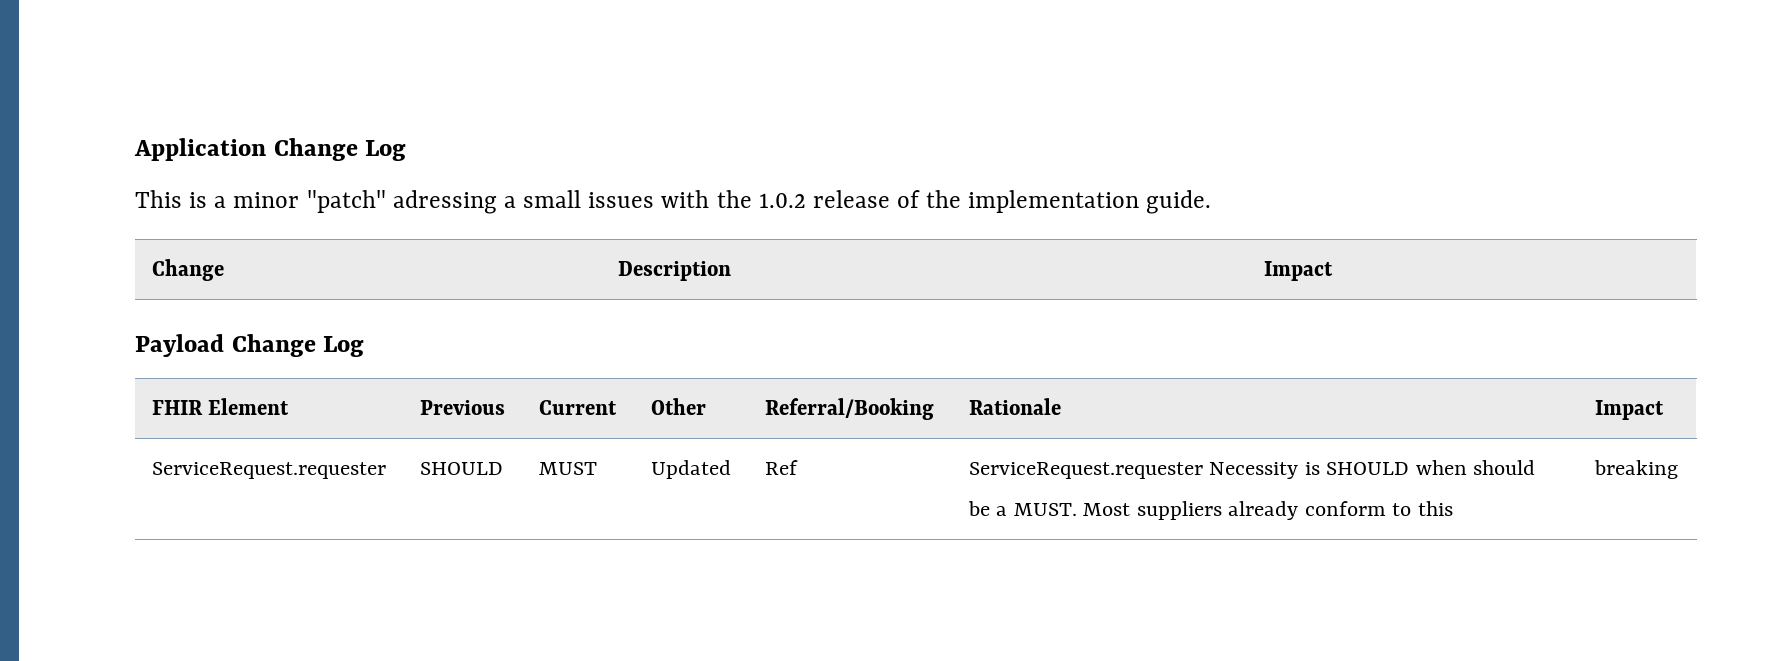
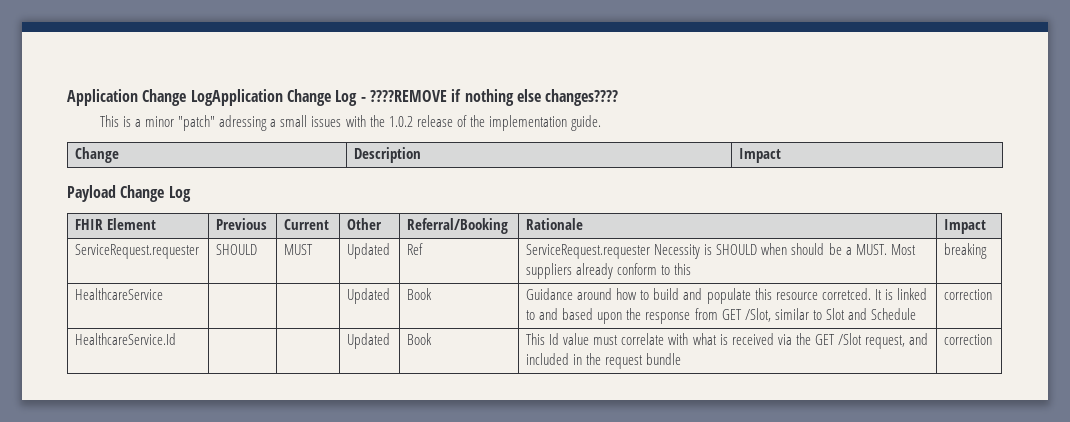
[365,140,407,161] Log -> [190,89,619,106] LogApplication Change Log - ????REMOVE if nothing else changes????
(1678, 469) none -> [75,288,164,300] [347,288,391,304] [407,288,433,300] [526,288,927,304] [526,308,916,324] [944,289,993,300] [75,333,177,345] [347,333,391,349] [407,333,433,345] [526,333,928,349] [526,353,682,369] [944,334,993,345] // HealthcareService | | | Updated | Book | Guidance around how to build and populate this resource corretced. It is linked to and based upon the response from GET /Slot, similar to Slot and Schedule | correction // HealthcareService.Id | | | Updated | Book | This Id value must correlate with what is received via the GET /Slot request, and included in the request bundle | correction

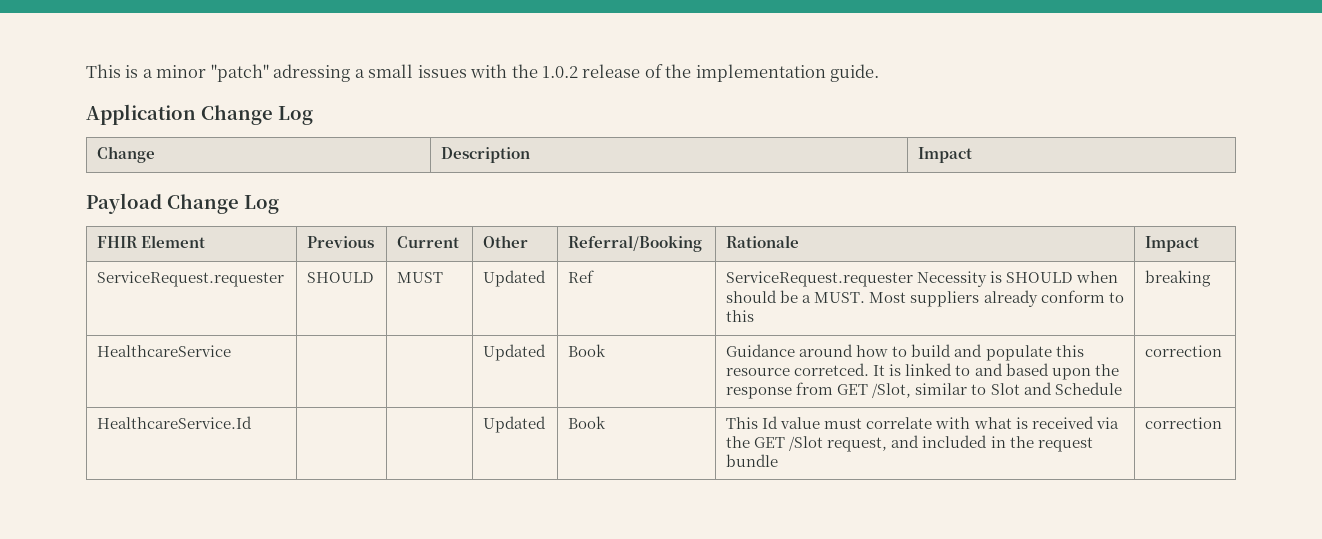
[67,89,619,106] Application Change LogApplication Change Log - ????REMOVE if nothing else changes???? // -> (86, 71) none
(601, 123) none -> [86,104,313,125] // Application Change Log

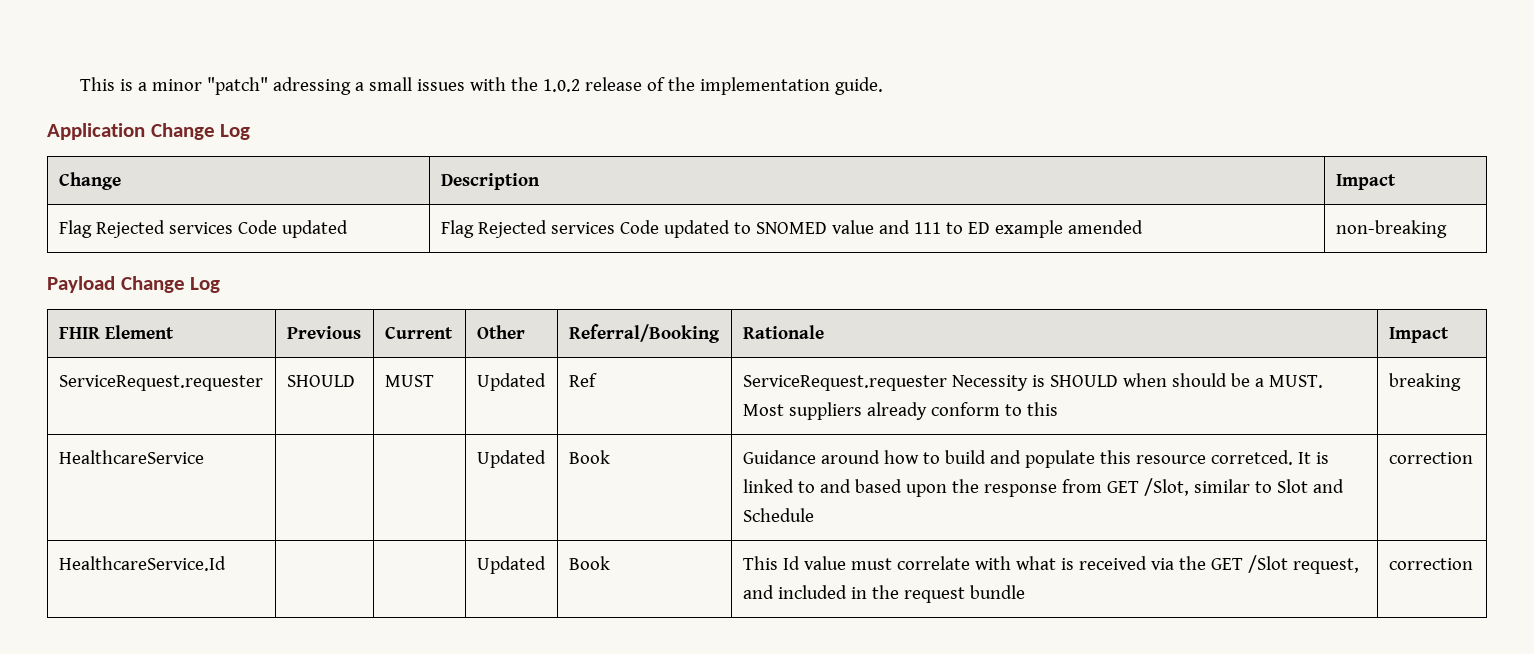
(973, 155) none -> [58,220,348,238] [440,220,1143,238] [1335,220,1447,238] // Flag Rejected services Code updated | Flag Rejected services Code updated to SNOMED value and 111 to ED example amended | non-breaking

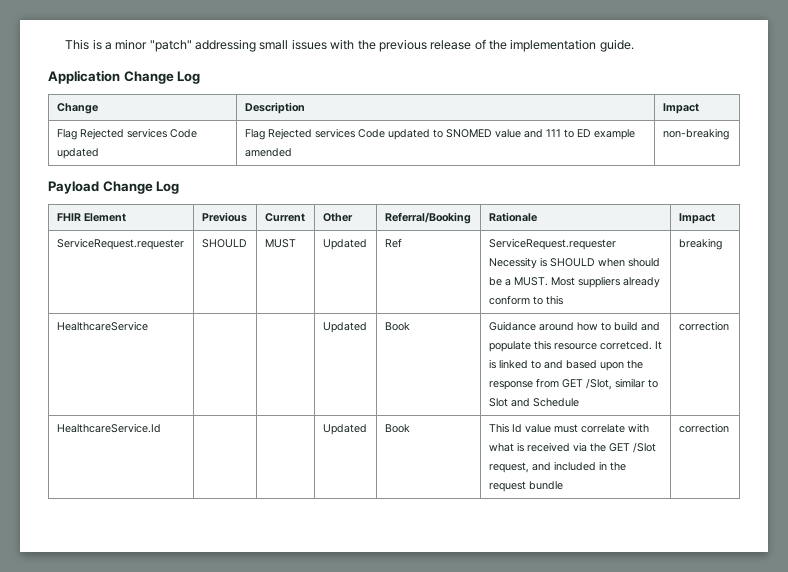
[272,77,364,95] adressing a -> [195,39,257,52] addressing
[542,79,580,92] 1.0.2 -> [378,39,427,52] previous

